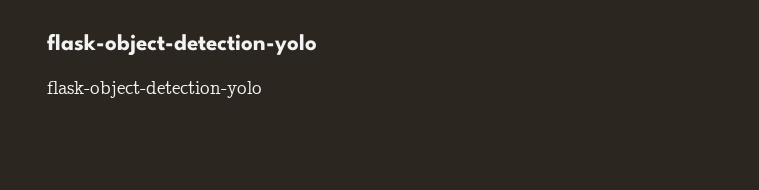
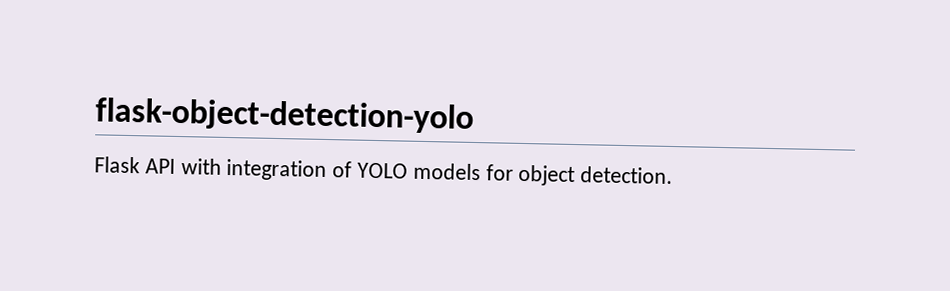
[47,81,262,98] flask-object-detection-yolo -> [94,156,674,187] Flask API with integration of YOLO models for object detection.

